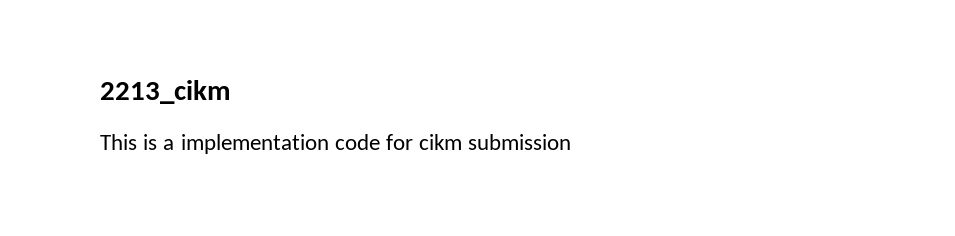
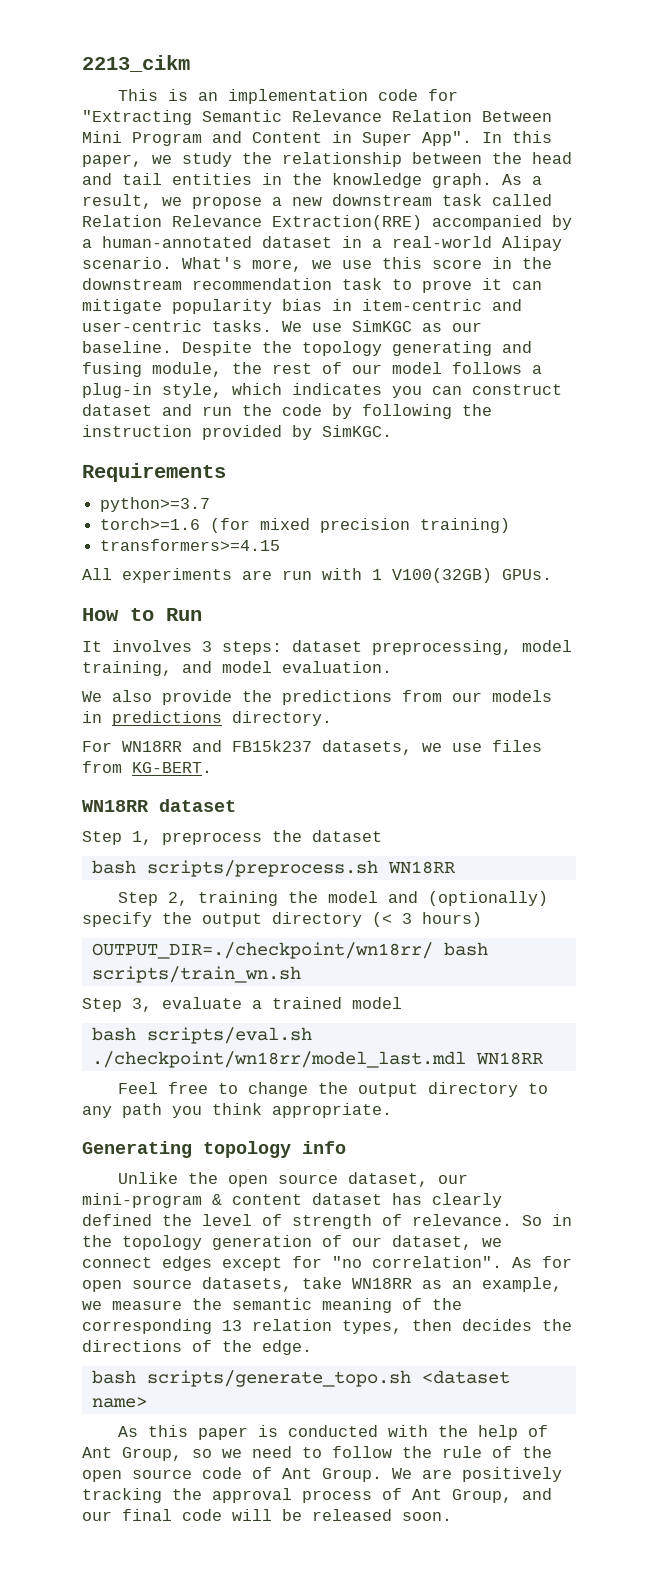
[163,139,175,150] a -> [197,92,218,101] an
[419,134,572,150] cikm submission -> [82,110,552,125] [82,131,552,146] [82,152,572,167] [82,173,542,188] [82,194,552,209] [82,215,572,230] [82,236,562,251] [82,257,552,272] [82,278,542,293] [82,299,522,314] [82,320,482,332] [82,341,532,356] [82,362,542,377] [82,383,562,398] [82,404,492,419] [82,425,392,440] [82,463,226,482] [100,497,211,512] [100,518,511,533] [100,539,281,551] [82,568,552,583] [82,608,202,621] [82,640,572,655] [82,661,392,676] [82,690,552,705] [82,711,332,726] [82,740,542,755] [82,761,212,773] [82,799,236,812] [82,830,382,845] [91,860,456,877] [117,891,548,906] [82,912,482,927] [91,942,488,959] [91,966,301,983] [82,997,402,1012] [91,1027,312,1044] [91,1051,544,1068] [117,1082,548,1097] [82,1103,392,1118] [82,1141,346,1158] [117,1172,468,1187] [82,1193,502,1208] [82,1214,572,1229] [82,1235,502,1250] [82,1256,572,1271] [82,1277,562,1292] [82,1298,462,1313] [82,1319,572,1334] [82,1340,312,1355] [91,1370,510,1387] [91,1397,147,1408] [117,1425,548,1440] [82,1446,552,1461] [82,1467,562,1482] [82,1488,552,1503] [82,1509,452,1521] "Extracting Semantic Relevance Relation Between Mini Program and Content in Super App". In this paper, we study the relationship between the head and tail entities in the knowledge graph. As a result, we propose a new downstream task called Relation Relevance Extraction(RRE) accompanied by a human-annotated dataset in a real-world Alipay scenario. What's more, we use this score in the downstream recommendation task to prove it can mitigate popularity bias in item-centric and user-centric tasks. We use SimKGC as our baseline. Despite the topology generating and fusing module, the rest of our model follows a plug-in style, which indicates you can construct dataset and run the code by following the instruction provided by SimKGC. // Requirements // python>=3.7 // torch>=1.6 (for mixed precision training) // transformers>=4.15 // All experiments are run with 1 V100(32GB) GPUs. // How to Run // It involves 3 steps: dataset preprocessing, model training, and model evaluation. // We also provide the predictions from our models in predictions directory. // For WN18RR and FB15k237 datasets, we use files from KG-BERT. // WN18RR dataset // Step 1, preprocess the dataset // bash scripts/preprocess.sh WN18RR // Step 2, training the model and (optionally) specify the output directory (< 3 hours) // OUTPUT_DIR=./checkpoint/wn18rr/ bash scripts/train_wn.sh // Step 3, evaluate a trained model // bash scripts/eval.sh ./checkpoint/wn18rr/model_last.mdl WN18RR // Feel free to change the output directory to any path you think appropriate. // Generating topology info // Unlike the open source dataset, our mini-program & content dataset has clearly defined the level of strength of relevance. So in the topology generation of our dataset, we connect edges except for "no correlation". As for open source datasets, take WN18RR as an example, we measure the semantic meaning of the corresponding 13 relation types, then decides the directions of the edge. // bash scripts/generate_topo.sh <dataset name> // As this paper is conducted with the help of Ant Group, so we need to follow the rule of the open source code of Ant Group. We are positively tracking the approval process of Ant Group, and our final code will be released soon.

